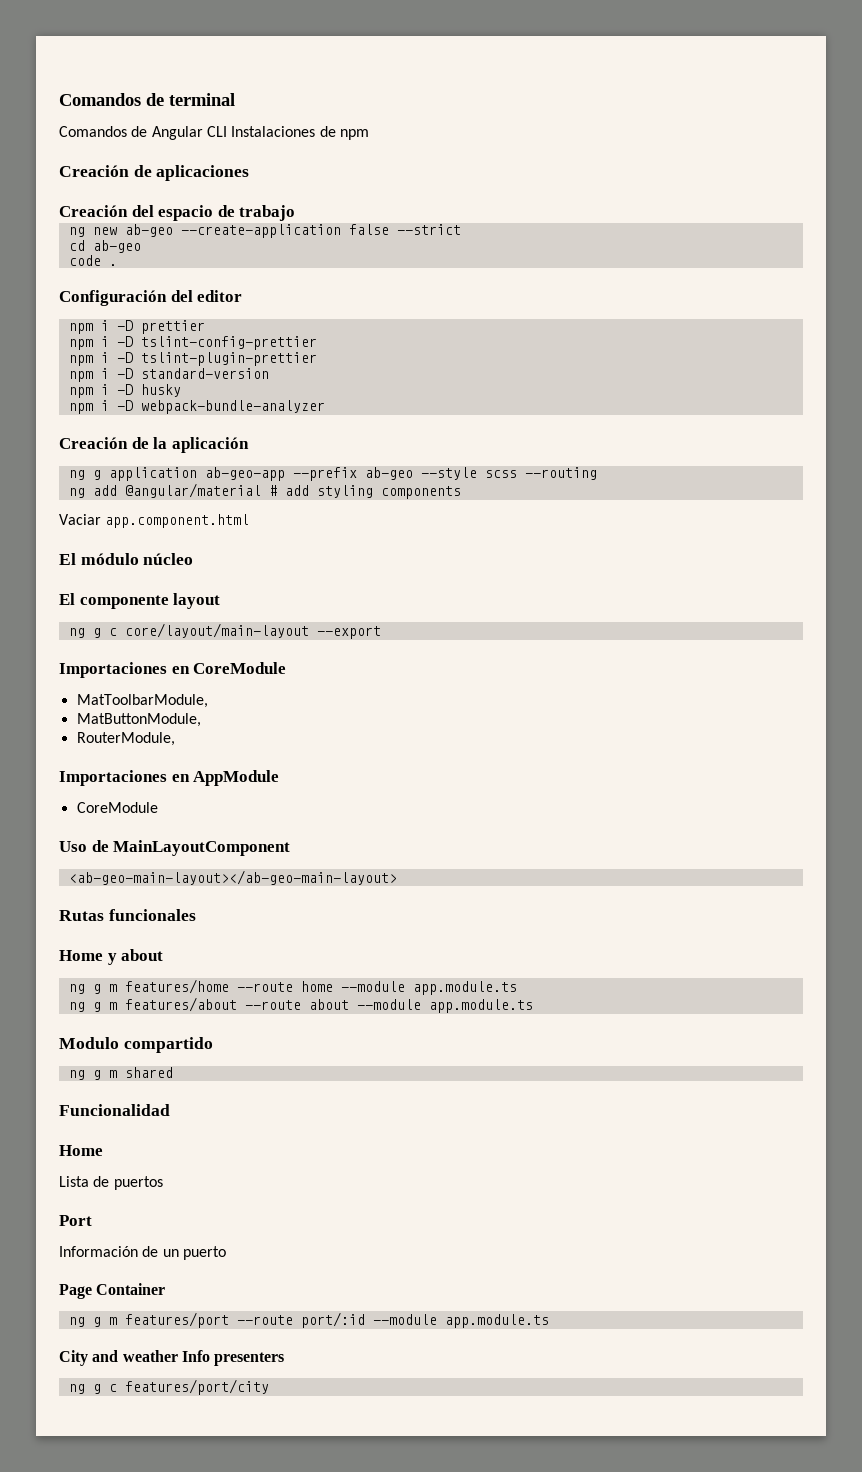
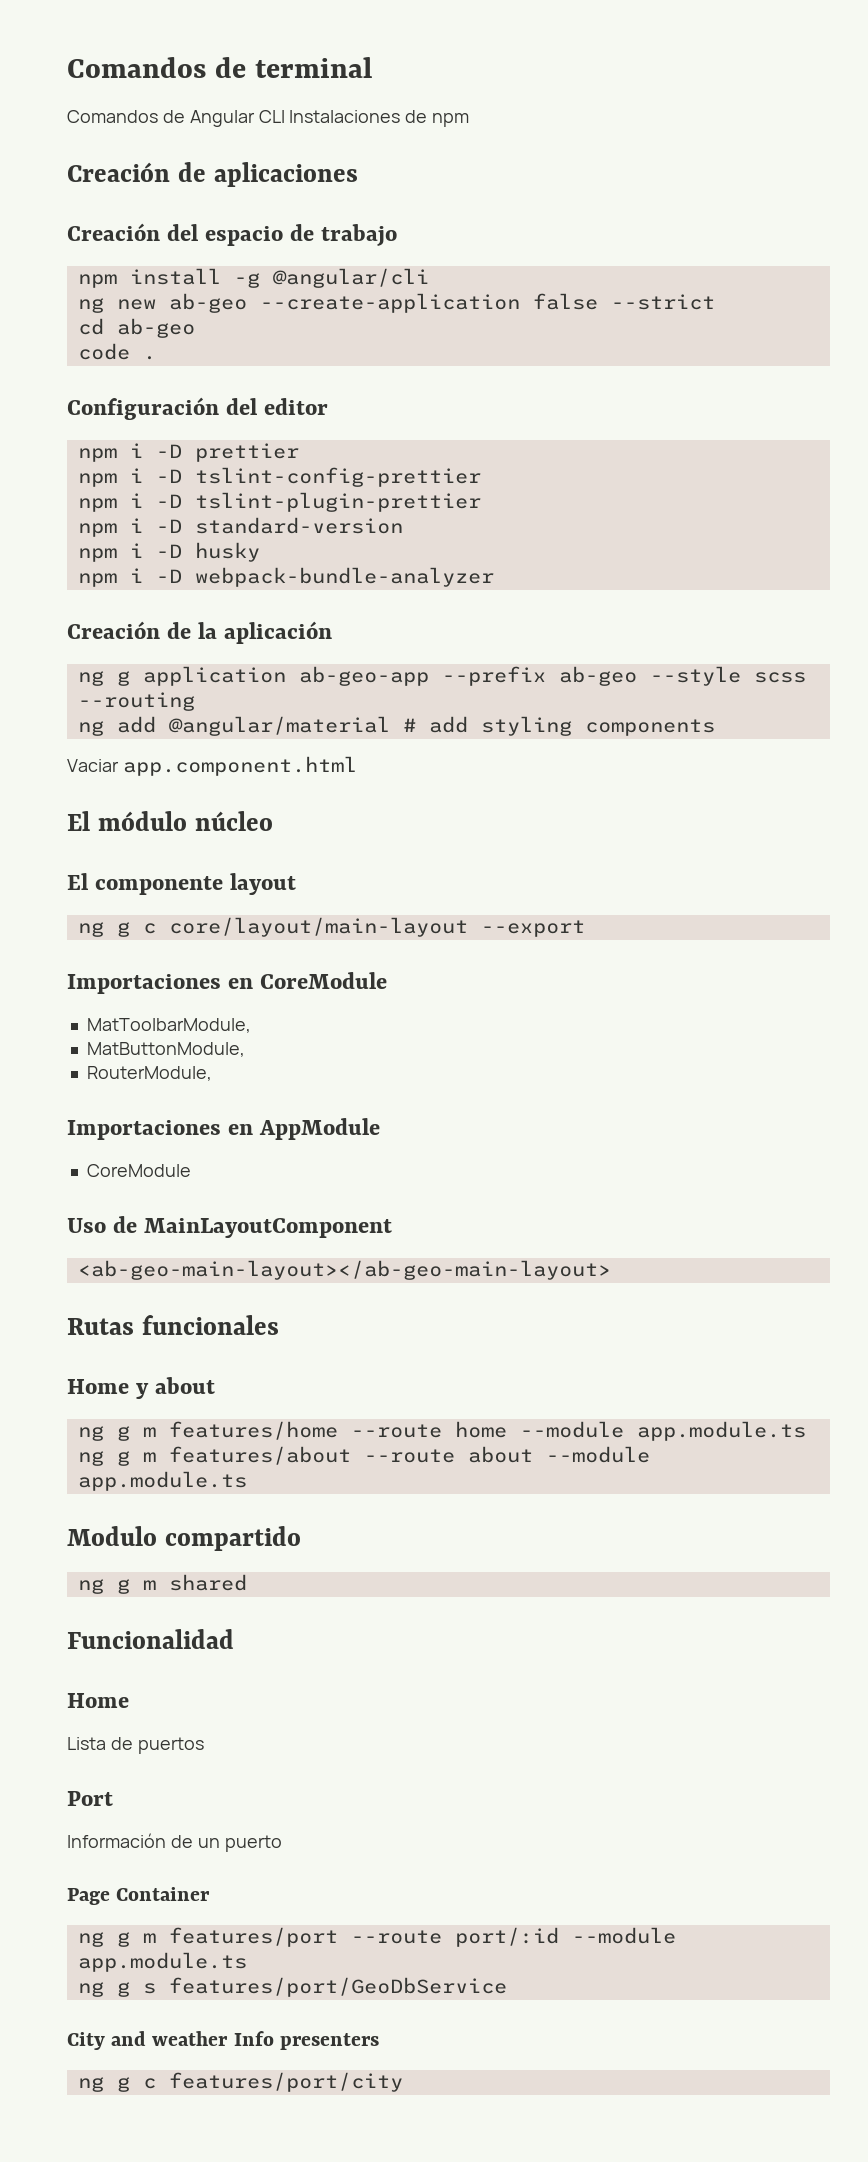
(296, 213) none -> [77,268,429,288] // npm install -g @angular/cli
(549, 1321) none -> [77,1977,507,1997] // ng g s features/port/GeoDbService

